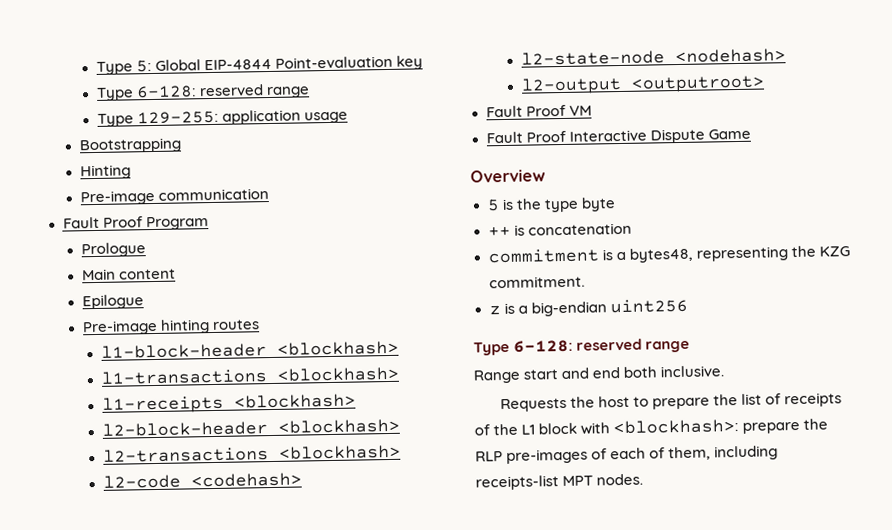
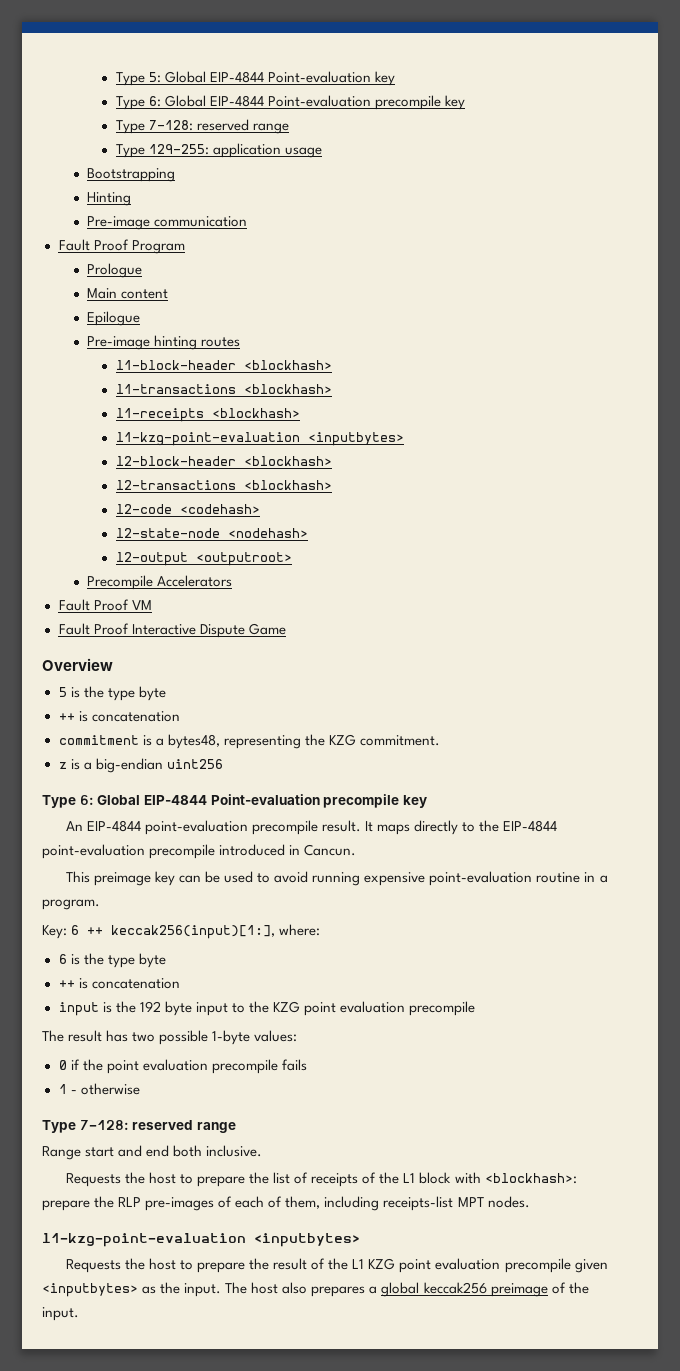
[135,85,197,99] 6-128: -> [148,95,466,110] [115,120,193,134] 6: Global EIP-4844 Point-evaluation precompile key // Type 7-128:
(356, 401) none -> [115,432,404,446] // l1-kzg-point-evaluation <inputbytes>
(765, 84) none -> [87,575,233,590] // Precompile Accelerators
[513,339,574,353] 6-128: -> [79,794,427,808] [65,820,558,835] [42,844,357,859] [65,871,608,886] [42,899,100,910] [42,924,321,939] [58,953,166,968] [58,978,180,989] [58,1001,476,1016] [42,1030,298,1045] [58,1059,307,1074] [58,1083,140,1095] [42,1120,129,1133] 6: Global EIP-4844 Point-evaluation precompile key // An EIP-4844 point-evaluation precompile result. It maps directly to the EIP-4844 point-evaluation precompile introduced in Cancun. // This preimage key can be used to avoid running expensive point-evaluation routine in a program. // Key: 6 ++ keccak256(input)[1:], where: // 6 is the type byte // ++ is concatenation // input is the 192 byte input to the KZG point evaluation precompile // The result has two possible 1-byte values: // 0 if the point evaluation precompile fails // 1 - otherwise // Type 7-128:
(644, 479) none -> [42,1233,360,1247] [65,1258,608,1273] [42,1282,589,1297] [42,1307,79,1321] // l1-kzg-point-evaluation <inputbytes> // Requests the host to prepare the result of the L1 KZG point evaluation precompile given <inputbytes> as the input. The host also prepares a global keccak256 preimage of the input.

